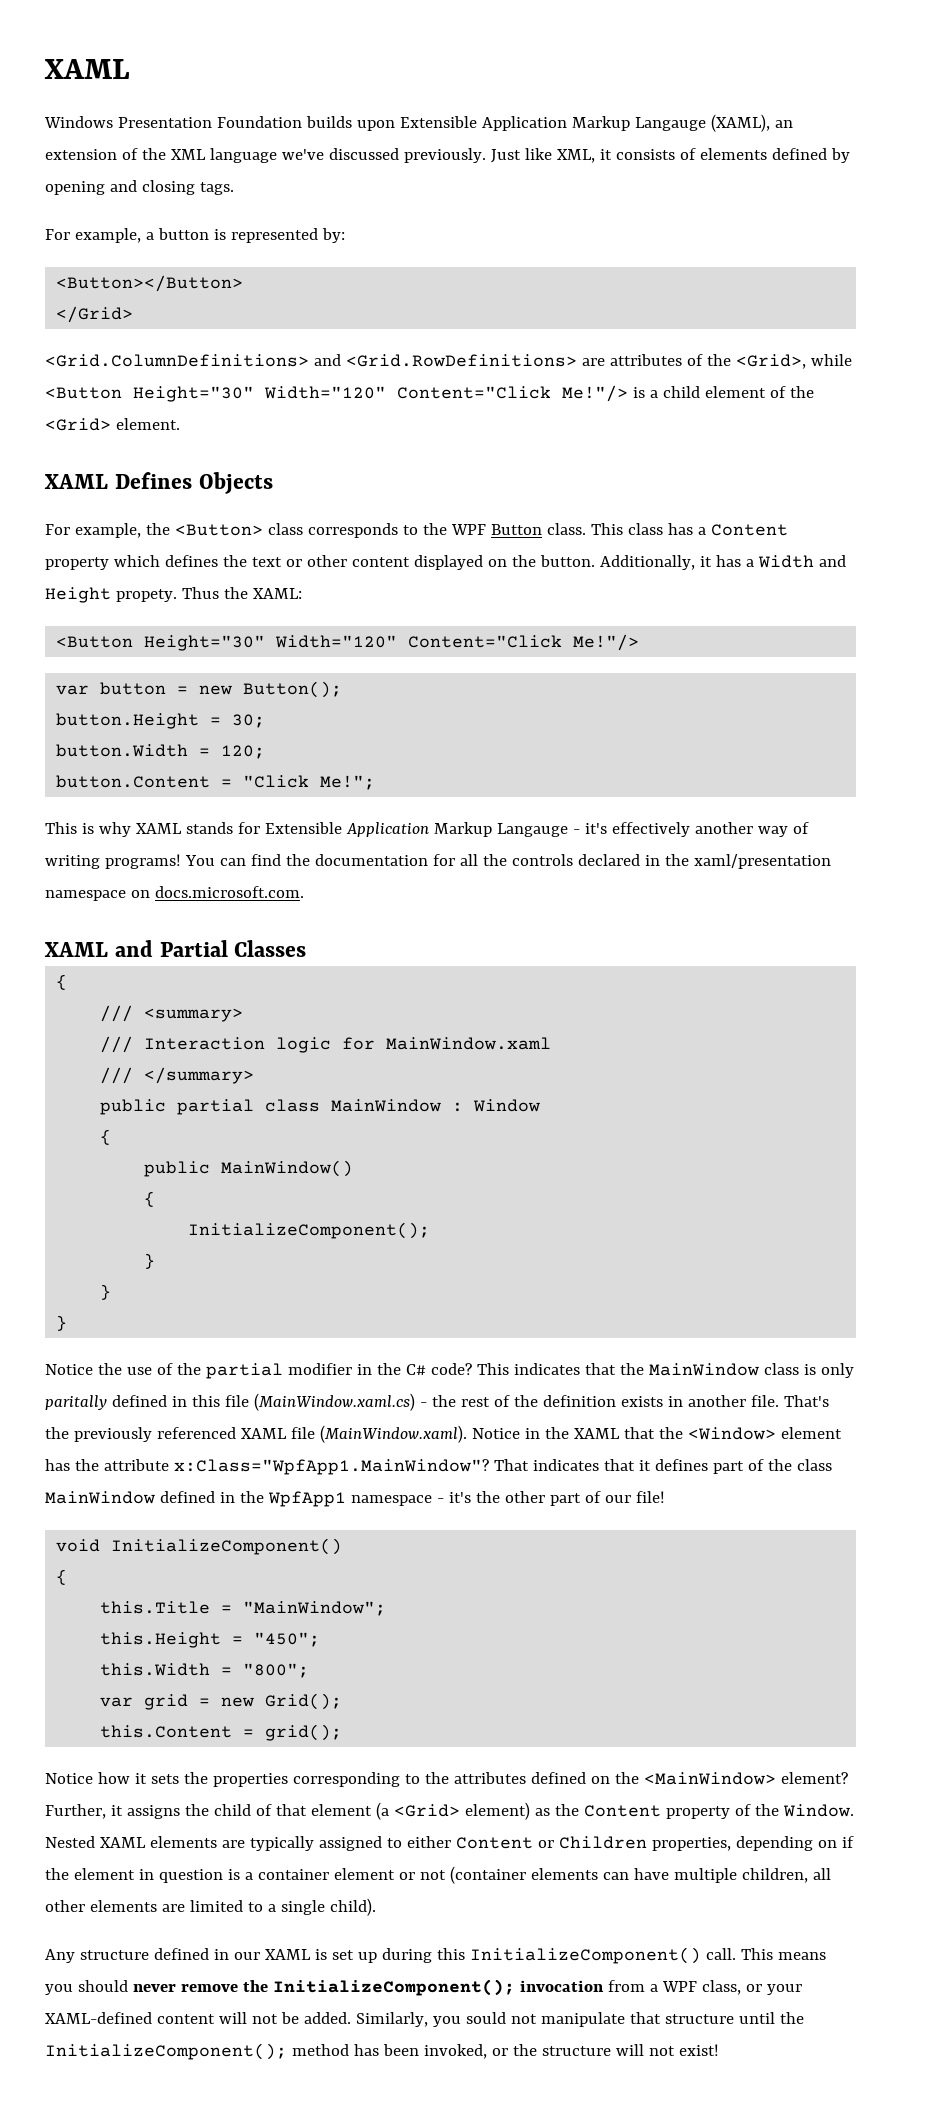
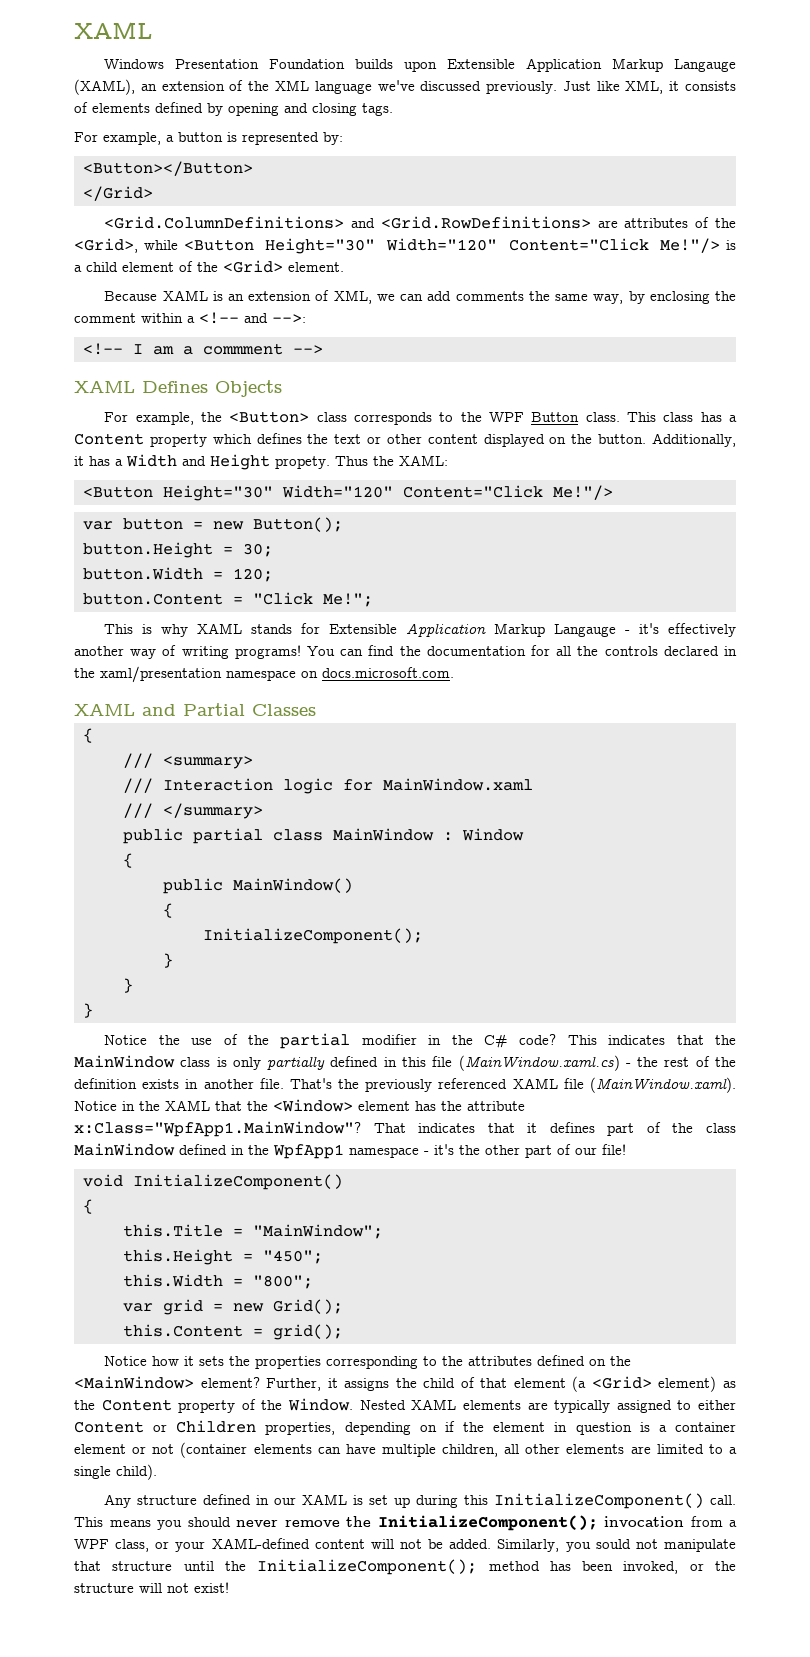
(180, 424) none -> [104,290,736,304] [74,312,306,324] [82,343,323,355] // Because XAML is an extension of XML, we can add comments the same way, by enclosing the comment within a <!-- and -->: // <!-- I am a commment -->
[45,1395,107,1410] paritally -> [267,1056,326,1070] partially

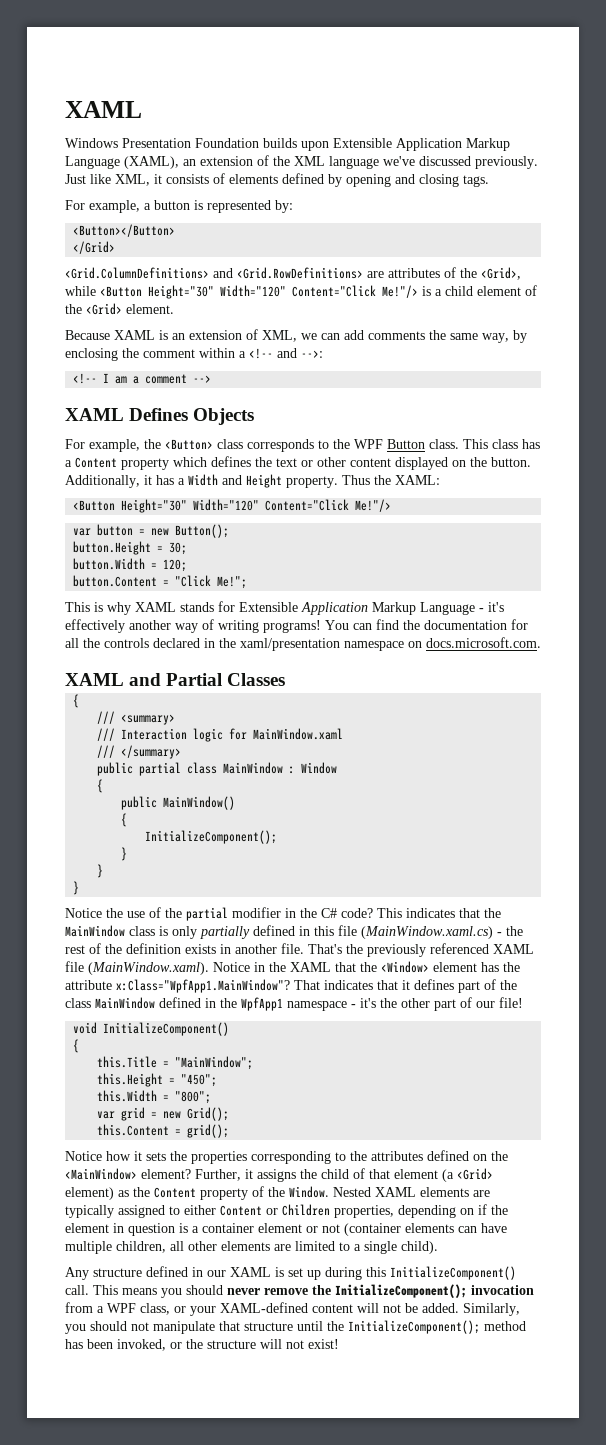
[674,59,737,72] Langauge -> [65,156,120,169] Language
[202,343,283,355] commment -> [145,374,188,384] comment
[275,456,330,469] propety. -> [286,476,338,488] property.
[554,624,617,637] Langauge -> [420,602,475,615] Language
[595,1539,631,1549] sould -> [90,1321,127,1331] should

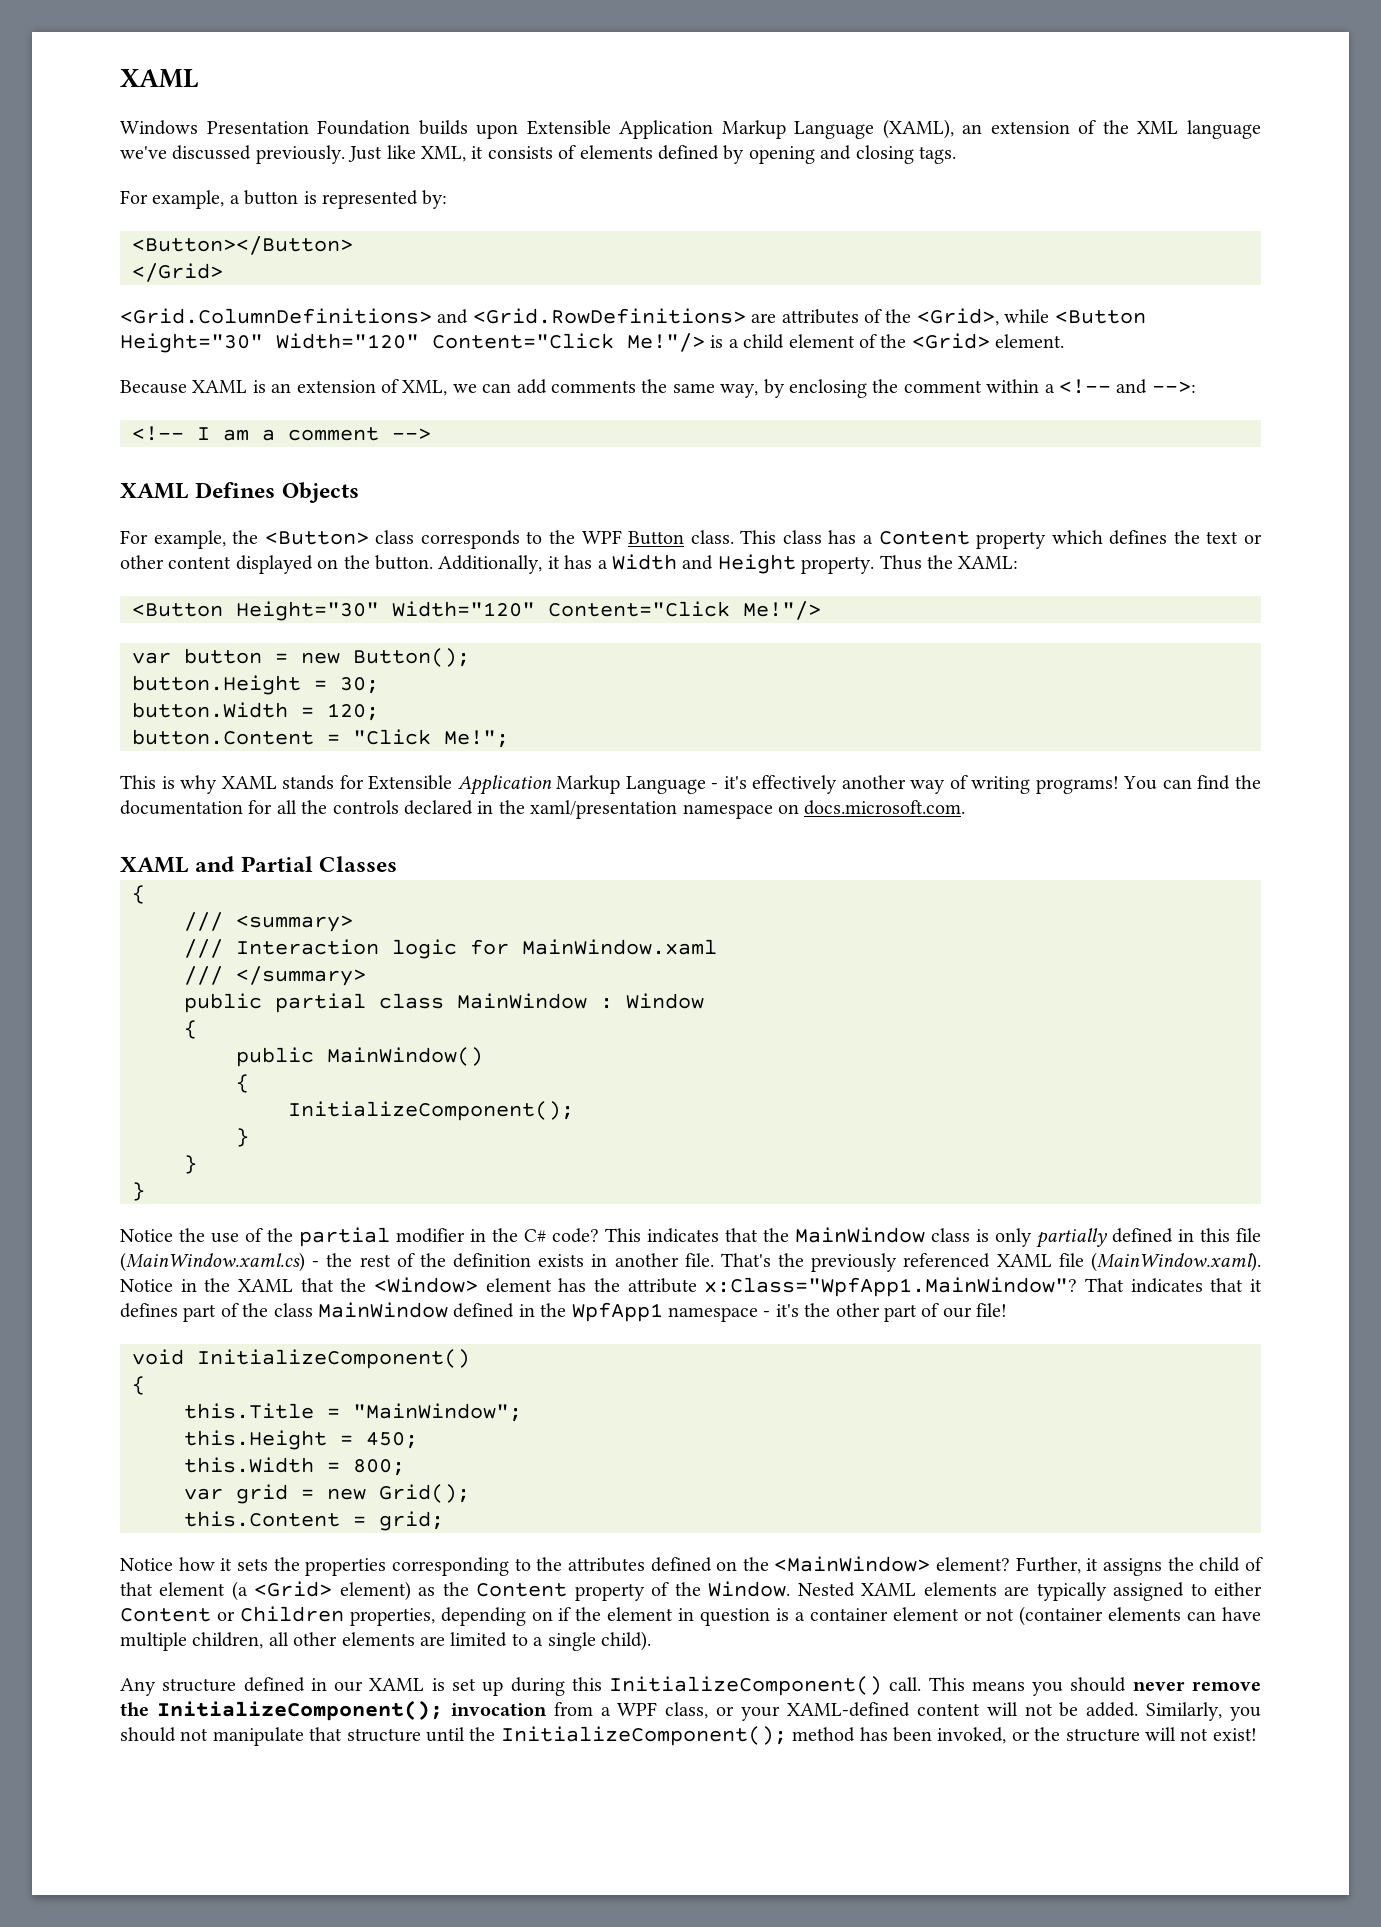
[181,1074,218,1087] "450"; -> [366,1432,418,1449] 450;
[175,1091,212,1104] "800"; -> [353,1459,405,1476] 800;
[187,1124,230,1138] grid(); -> [379,1511,444,1531] grid;

